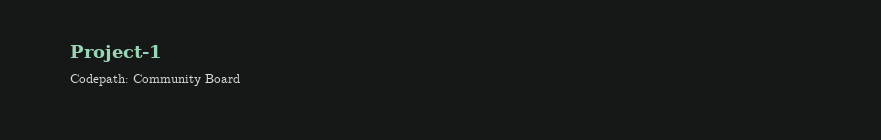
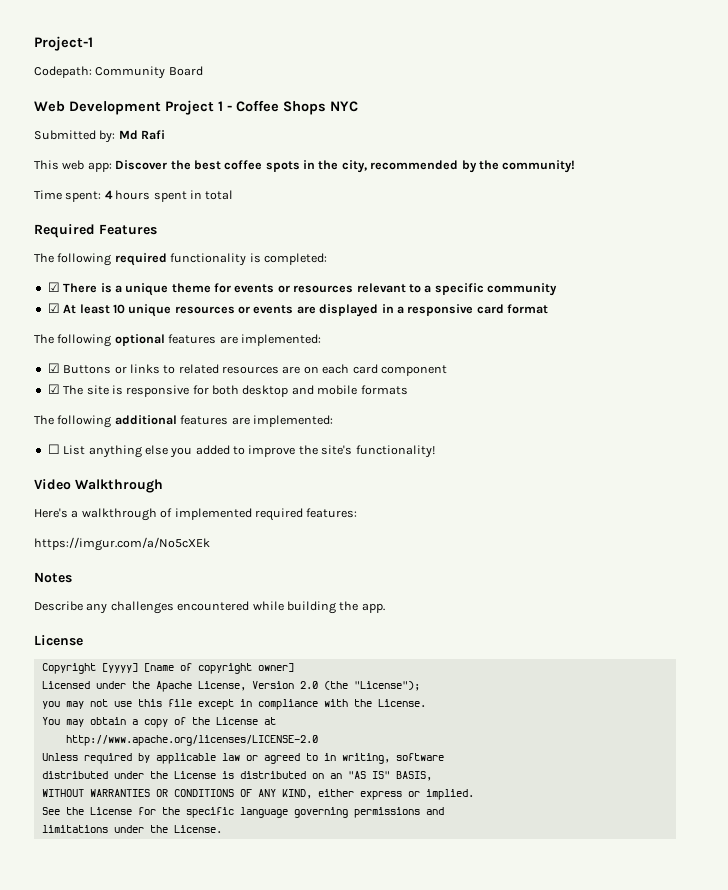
(240, 78) none -> [34,100,358,115] [34,130,166,143] [34,160,576,173] [34,190,234,202] [34,224,157,238] [34,253,327,266] [47,282,557,296] [47,303,548,317] [34,334,321,347] [47,363,447,376] [47,384,408,397] [34,415,333,428] [47,444,435,458] [34,479,163,493] [34,508,358,521] [34,537,210,551] [34,572,72,583] [34,601,385,614] [34,635,83,646] [41,663,294,674] [41,681,420,692] [41,699,426,710] [41,717,276,728] [65,735,318,746] [41,753,444,764] [41,771,432,781] [41,789,474,800] [41,807,444,818] [41,825,222,833] // Web Development Project 1 - Coffee Shops NYC // Submitted by: Md Rafi // This web app: Discover the best coffee spots in the city, recommended by the community! // Time spent: 4 hours spent in total // Required Features // The following required functionality is completed: // ☑ There is a unique theme for events or resources relevant to a specific community // ☑ At least 10 unique resources or events are displayed in a responsive card format // The following optional features are implemented: // ☑ Buttons or links to related resources are on each card component // ☑ The site is responsive for both desktop and mobile formats // The following additional features are implemented: // ☐ List anything else you added to improve the site's functionality! // Video Walkthrough // Here's a walkthrough of implemented required features: // https://imgur.com/a/No5cXEk // Notes // Describe any challenges encountered while building the app. // License // Copyright [yyyy] [name of copyright owner] // Licensed under the Apache License, Version 2.0 (the "License"); // you may not use this file except in compliance with the License. // You may obtain a copy of the License at // http://www.apache.org/licenses/LICENSE-2.0 // Unless required by applicable law or agreed to in writing, software // distributed under the License is distributed on an "AS IS" BASIS, // WITHOUT WARRANTIES OR CONDITIONS OF ANY KIND, either express or implied. // See the License for the specific language governing permissions and // limitations under the License.

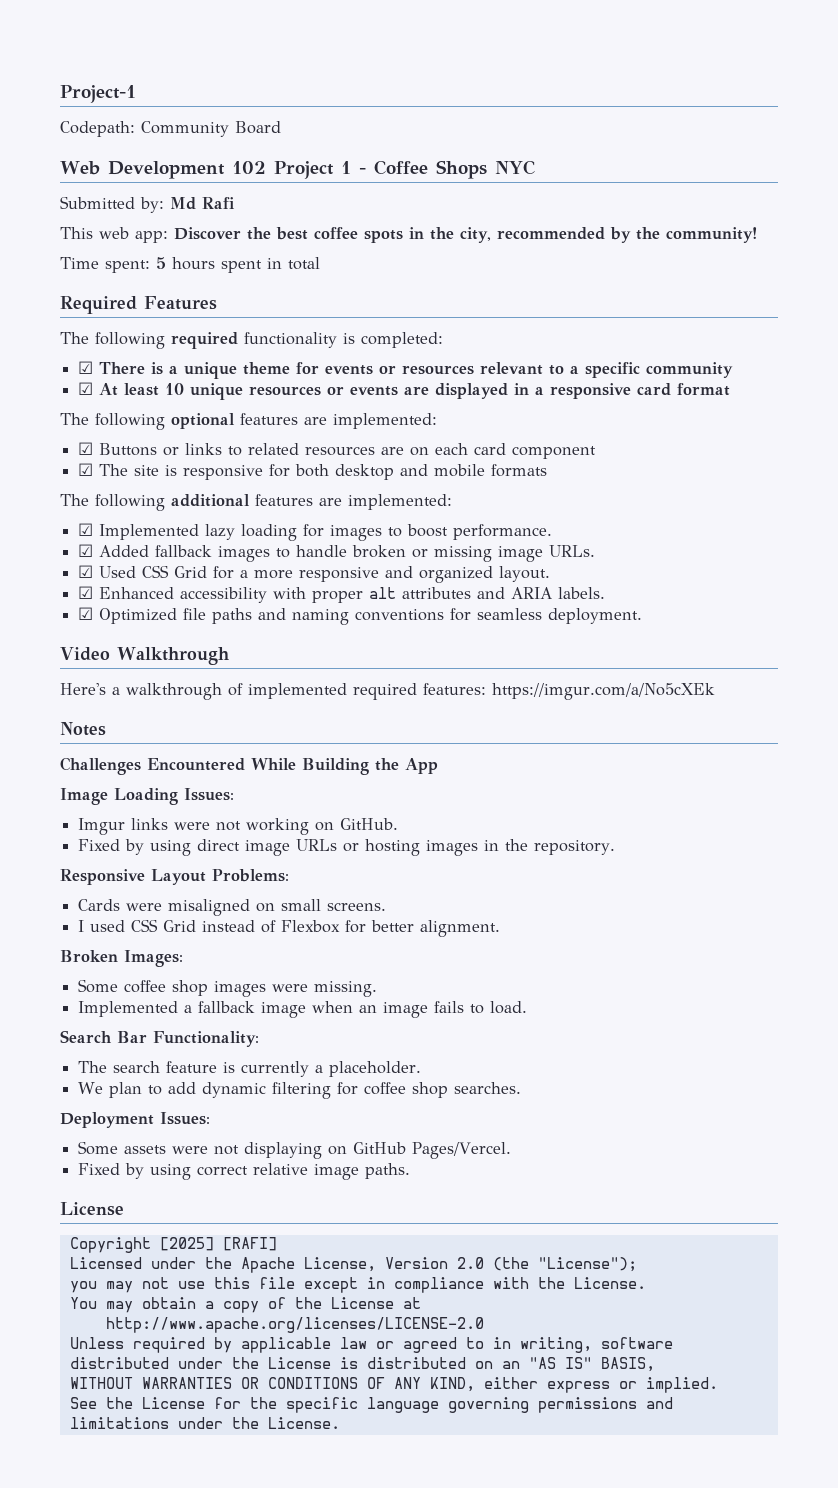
(161, 108) none -> [231,161,266,174] 102
[104,190,113,199] 4 -> [156,257,166,269] 5
[47,444,435,458] ☐ List anything else you added to improve the site's functionality! -> [78,523,553,541] [78,544,596,562] [78,565,551,583] [78,586,606,603] [78,607,643,625] ☑ Implemented lazy loading for images to boost performance. // ☑ Added fallback images to handle broken or missing image URLs. // ☑ Used CSS Grid for a more responsive and organized layout. // ☑ Enhanced accessibility with proper alt attributes and ARIA labels. // ☑ Optimized file paths and naming conventions for seamless deployment.
(358, 513) // -> (486, 689) none
[34,601,385,614] [34,635,83,646] [41,663,294,674] Describe any challenges encountered while building the app. // License // Copyright [yyyy] [name of copyright owner] -> [60,757,438,775] [60,788,234,805] [78,818,399,835] [78,839,616,856] [60,869,289,885] [78,899,387,916] [78,919,501,937] [60,950,183,967] [78,979,378,997] [78,1001,528,1018] [60,1030,259,1047] [78,1061,422,1077] [78,1082,522,1099] [60,1112,210,1128] [78,1141,512,1159] [78,1163,411,1180] [60,1202,124,1216] [69,1237,277,1253] Challenges Encountered While Building the App // Image Loading Issues: // Imgur links were not working on GitHub. // Fixed by using direct image URLs or hosting images in the repository. // Responsive Layout Problems: // Cards were misaligned on small screens. // I used CSS Grid instead of Flexbox for better alignment. // Broken Images: // Some coffee shop images were missing. // Implemented a fallback image when an image fails to load. // Search Bar Functionality: // The search feature is currently a placeholder. // We plan to add dynamic filtering for coffee shop searches. // Deployment Issues: // Some assets were not displaying on GitHub Pages/Vercel. // Fixed by using correct relative image paths. // License // Copyright [2025] [RAFI]

